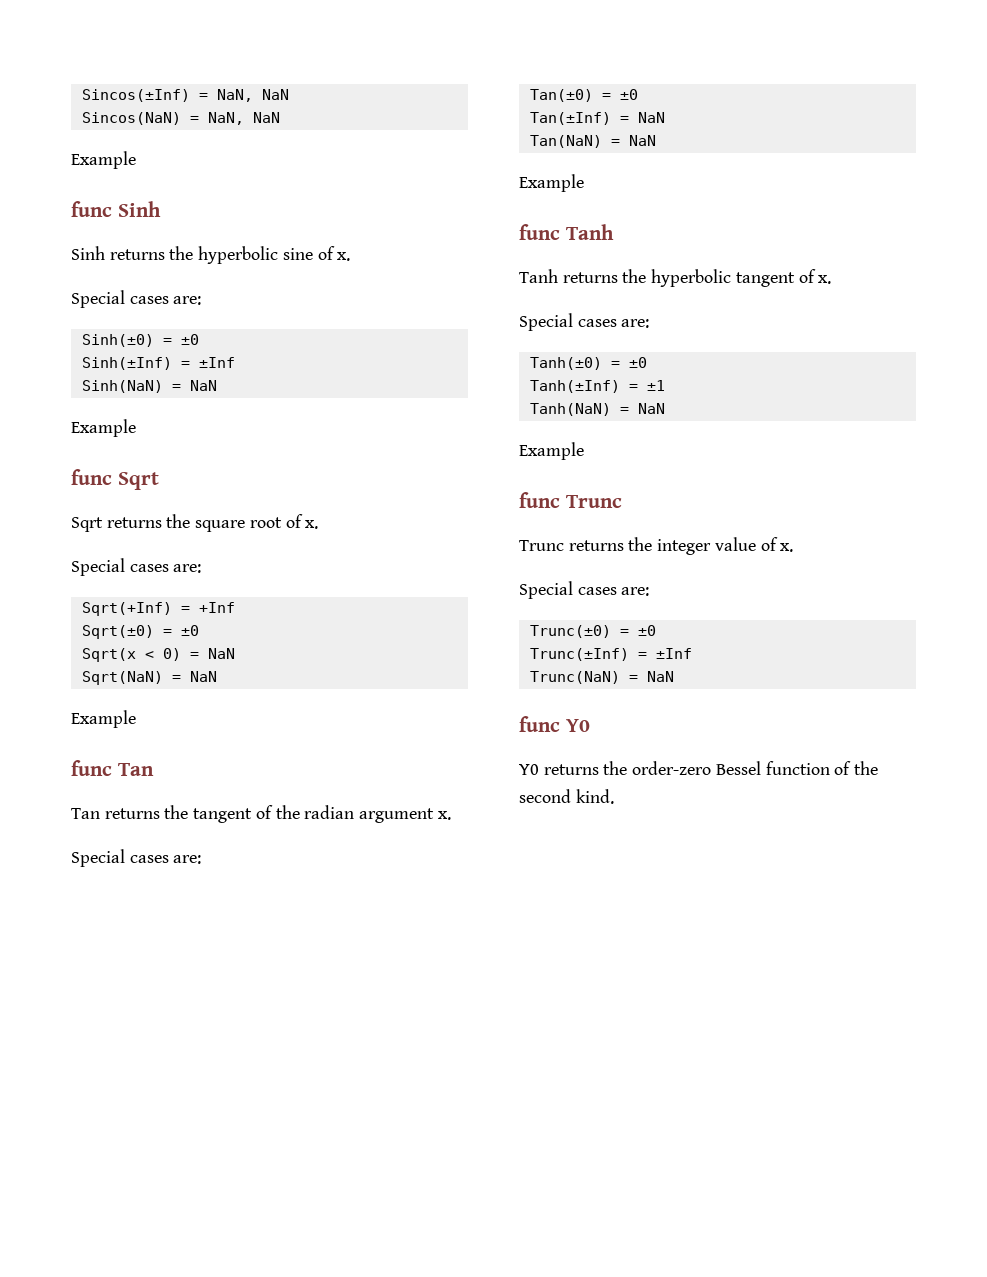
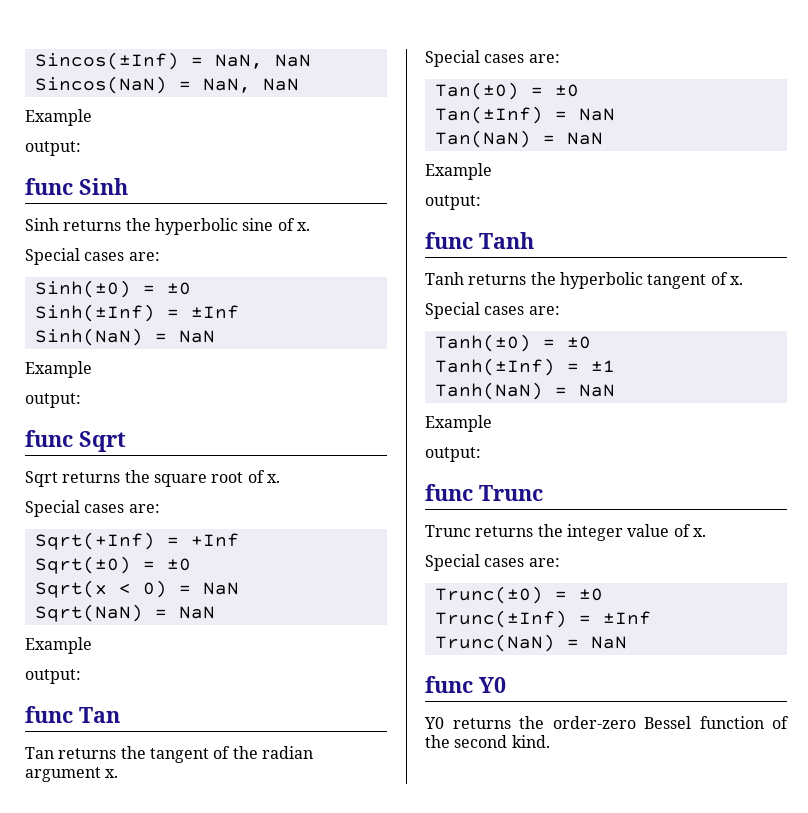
(136, 160) none -> [25,141,81,156] // output:
(136, 428) none -> [25,393,81,408] // output:
(136, 719) none -> [25,669,81,684] // output:
(584, 183) none -> [425,195,481,210] // output:
(584, 451) none -> [425,447,481,462] // output:

